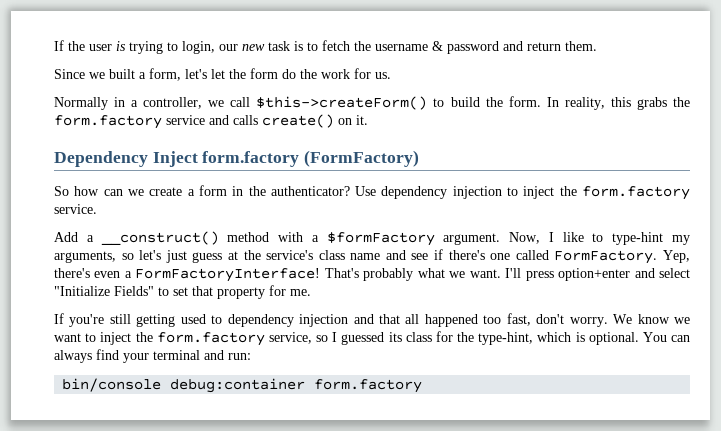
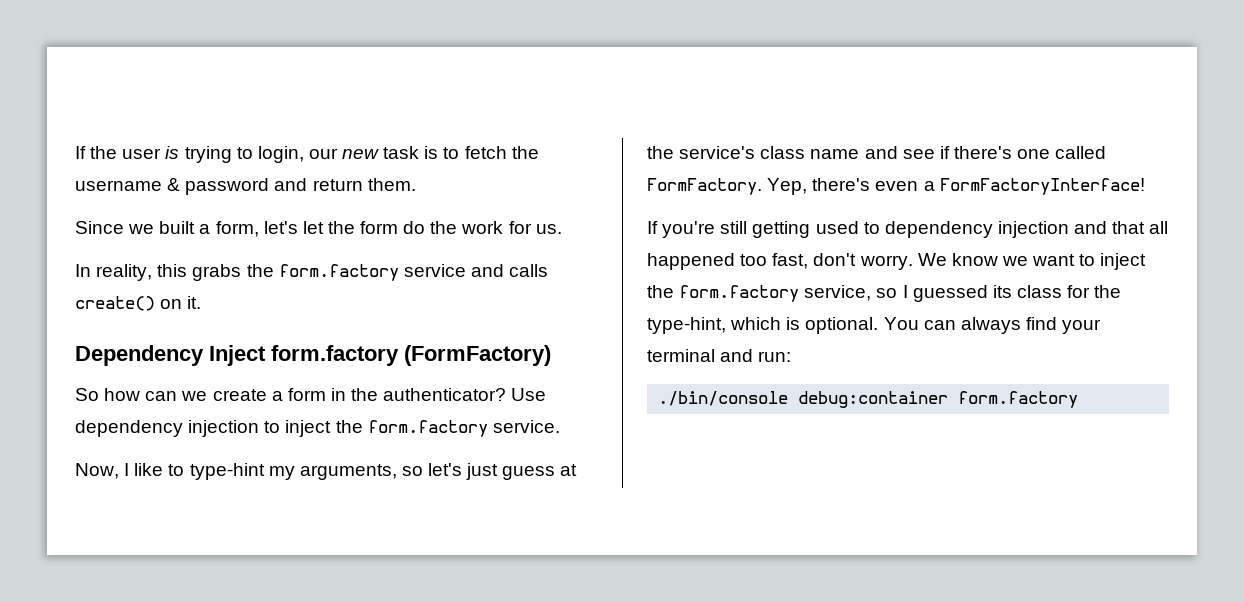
[54,96,541,110] Normally in a controller, we call $this->createForm() to build the form. -> (562, 229) none
[54,231,501,246] Add a __construct() method with a $formFactory argument. -> (560, 426) none
[324,268,690,281] [54,285,311,299] That's probably what we want. I'll press option+enter and select "Initialize Fields" to set that property for me. -> (1145, 186) none
[62,378,162,392] bin/console -> [658,391,789,406] ./bin/console

